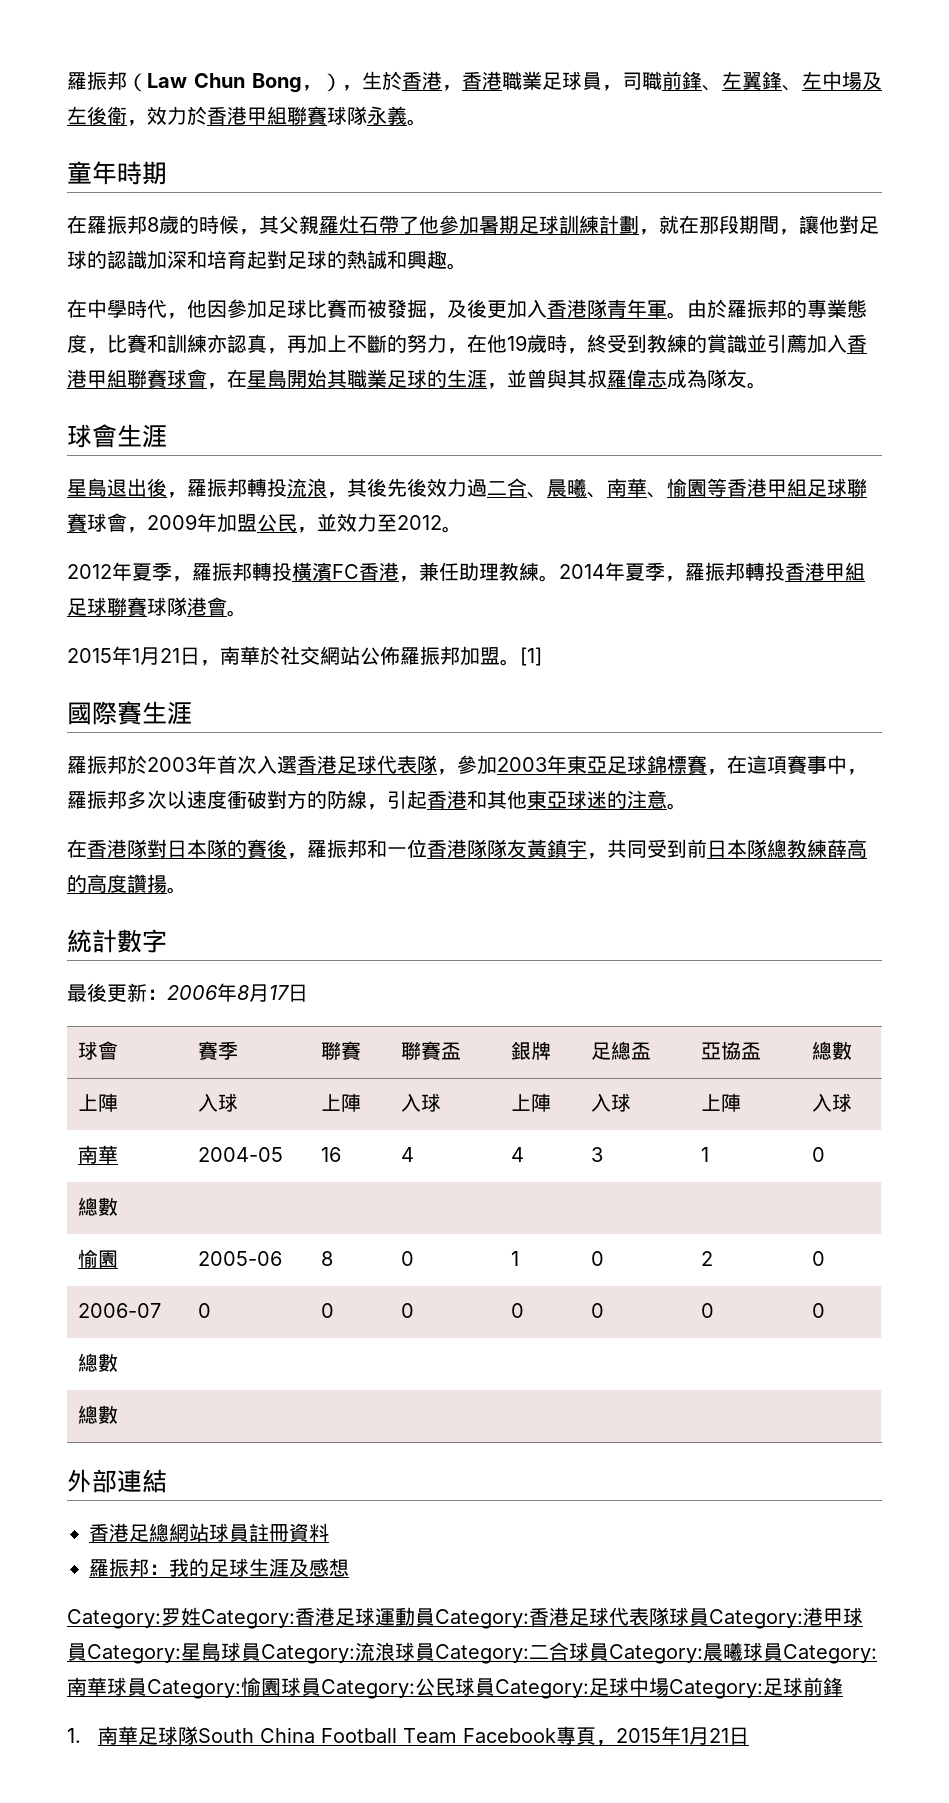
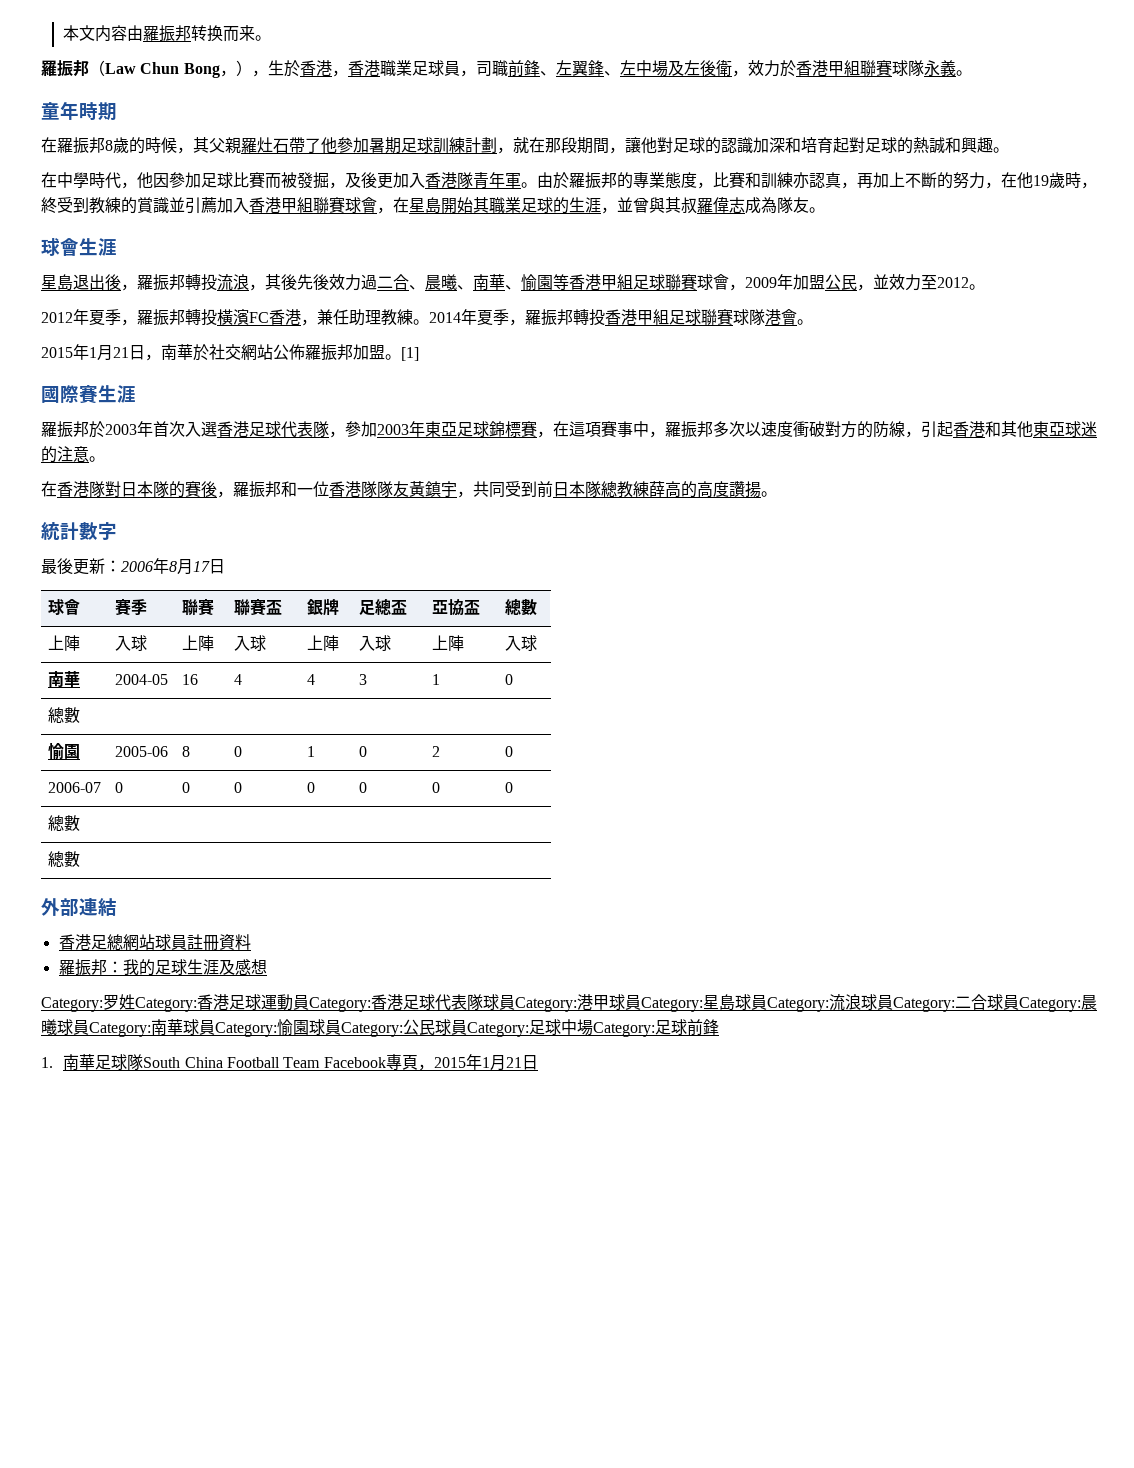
(67, 81) none -> [63,25,272,42] 本文内容由羅振邦转换而来。 //

